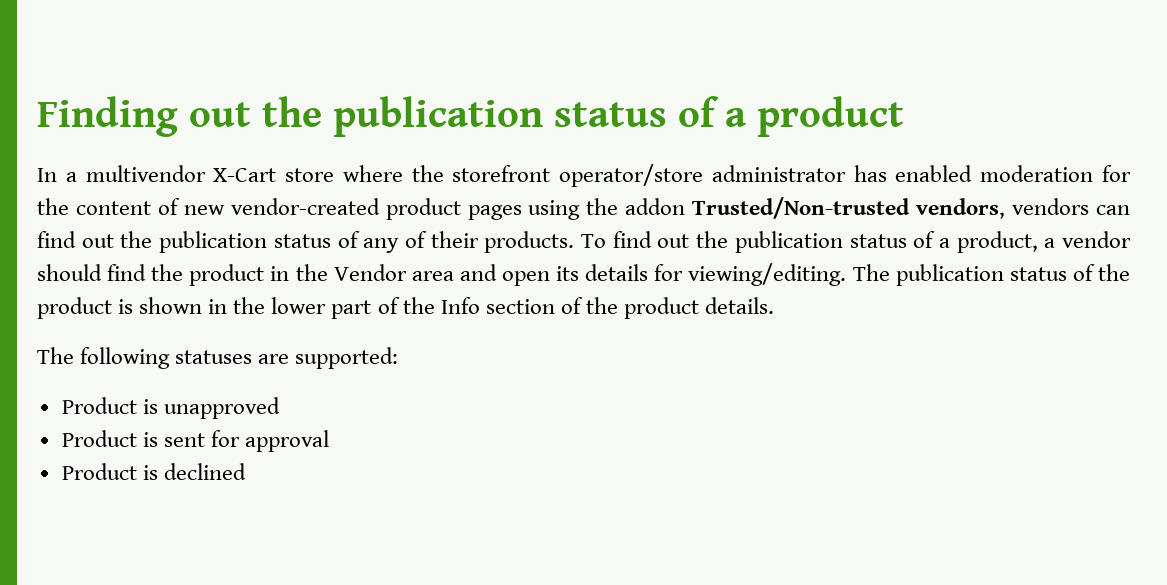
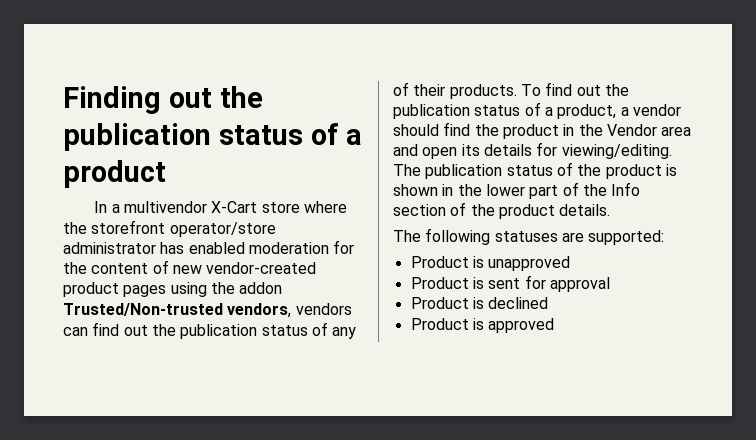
(246, 471) none -> [410,318,555,333] // Product is approved

